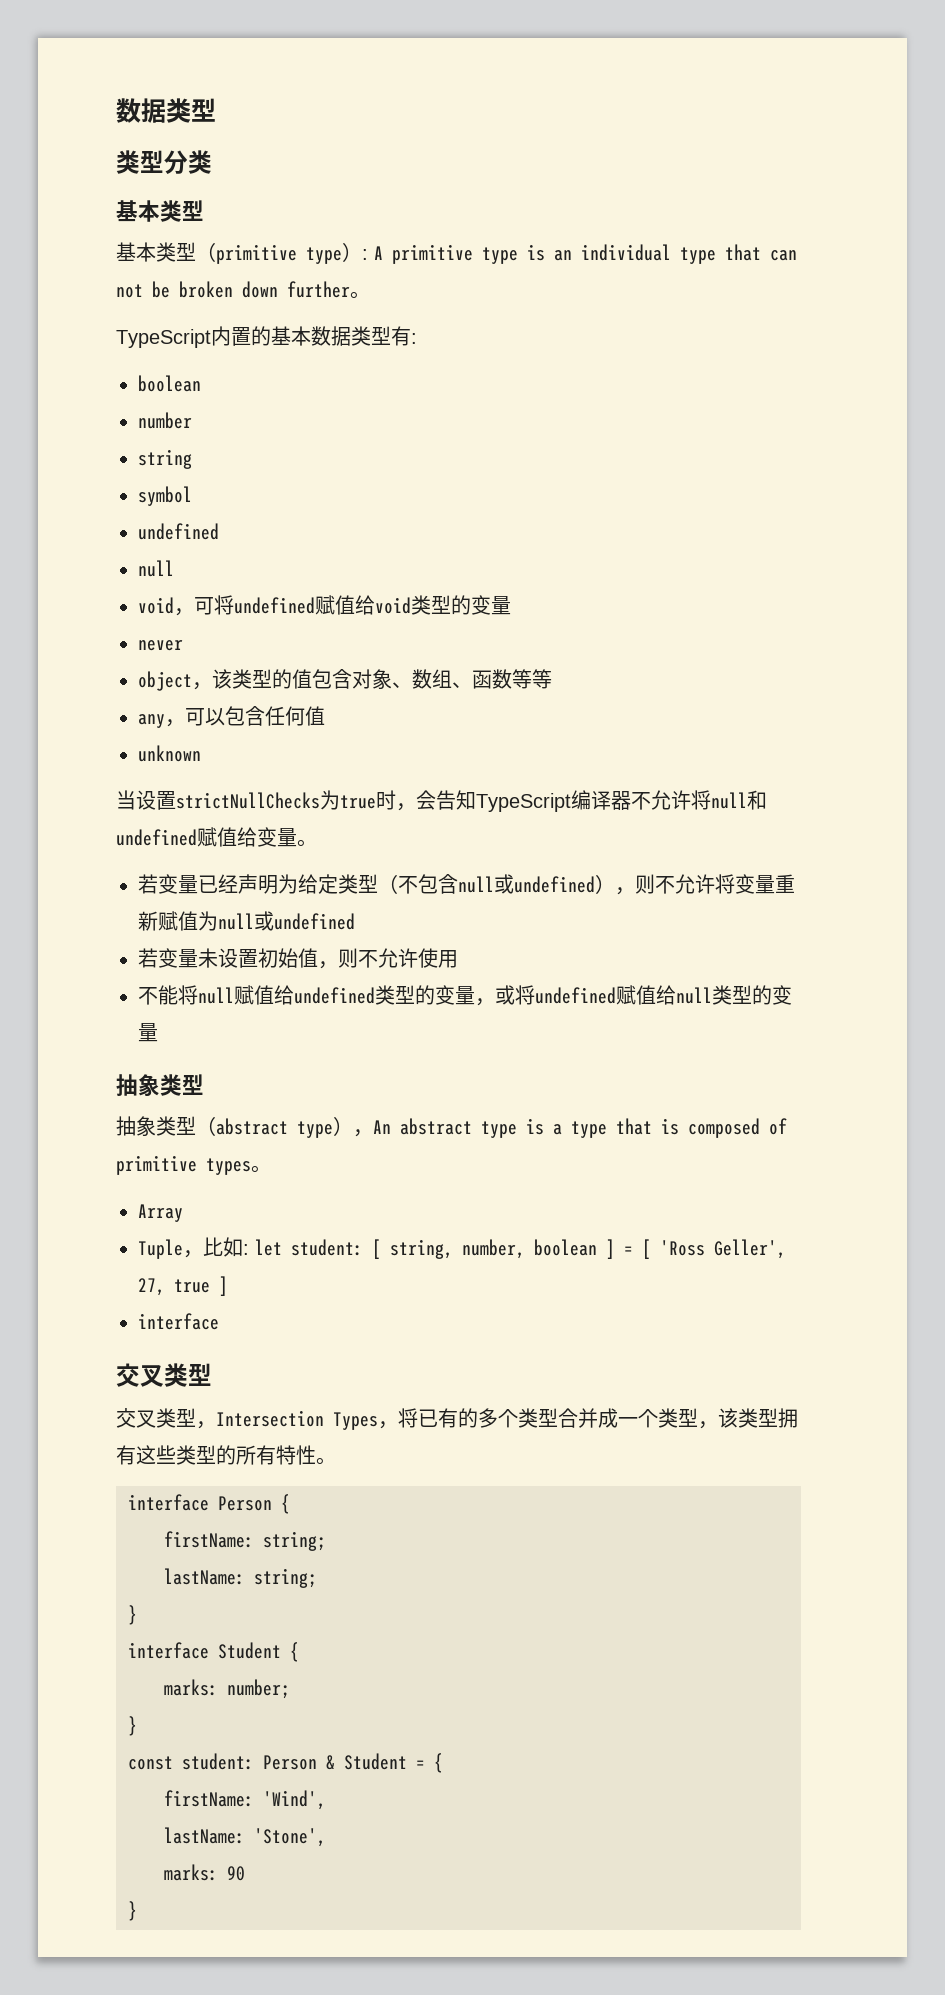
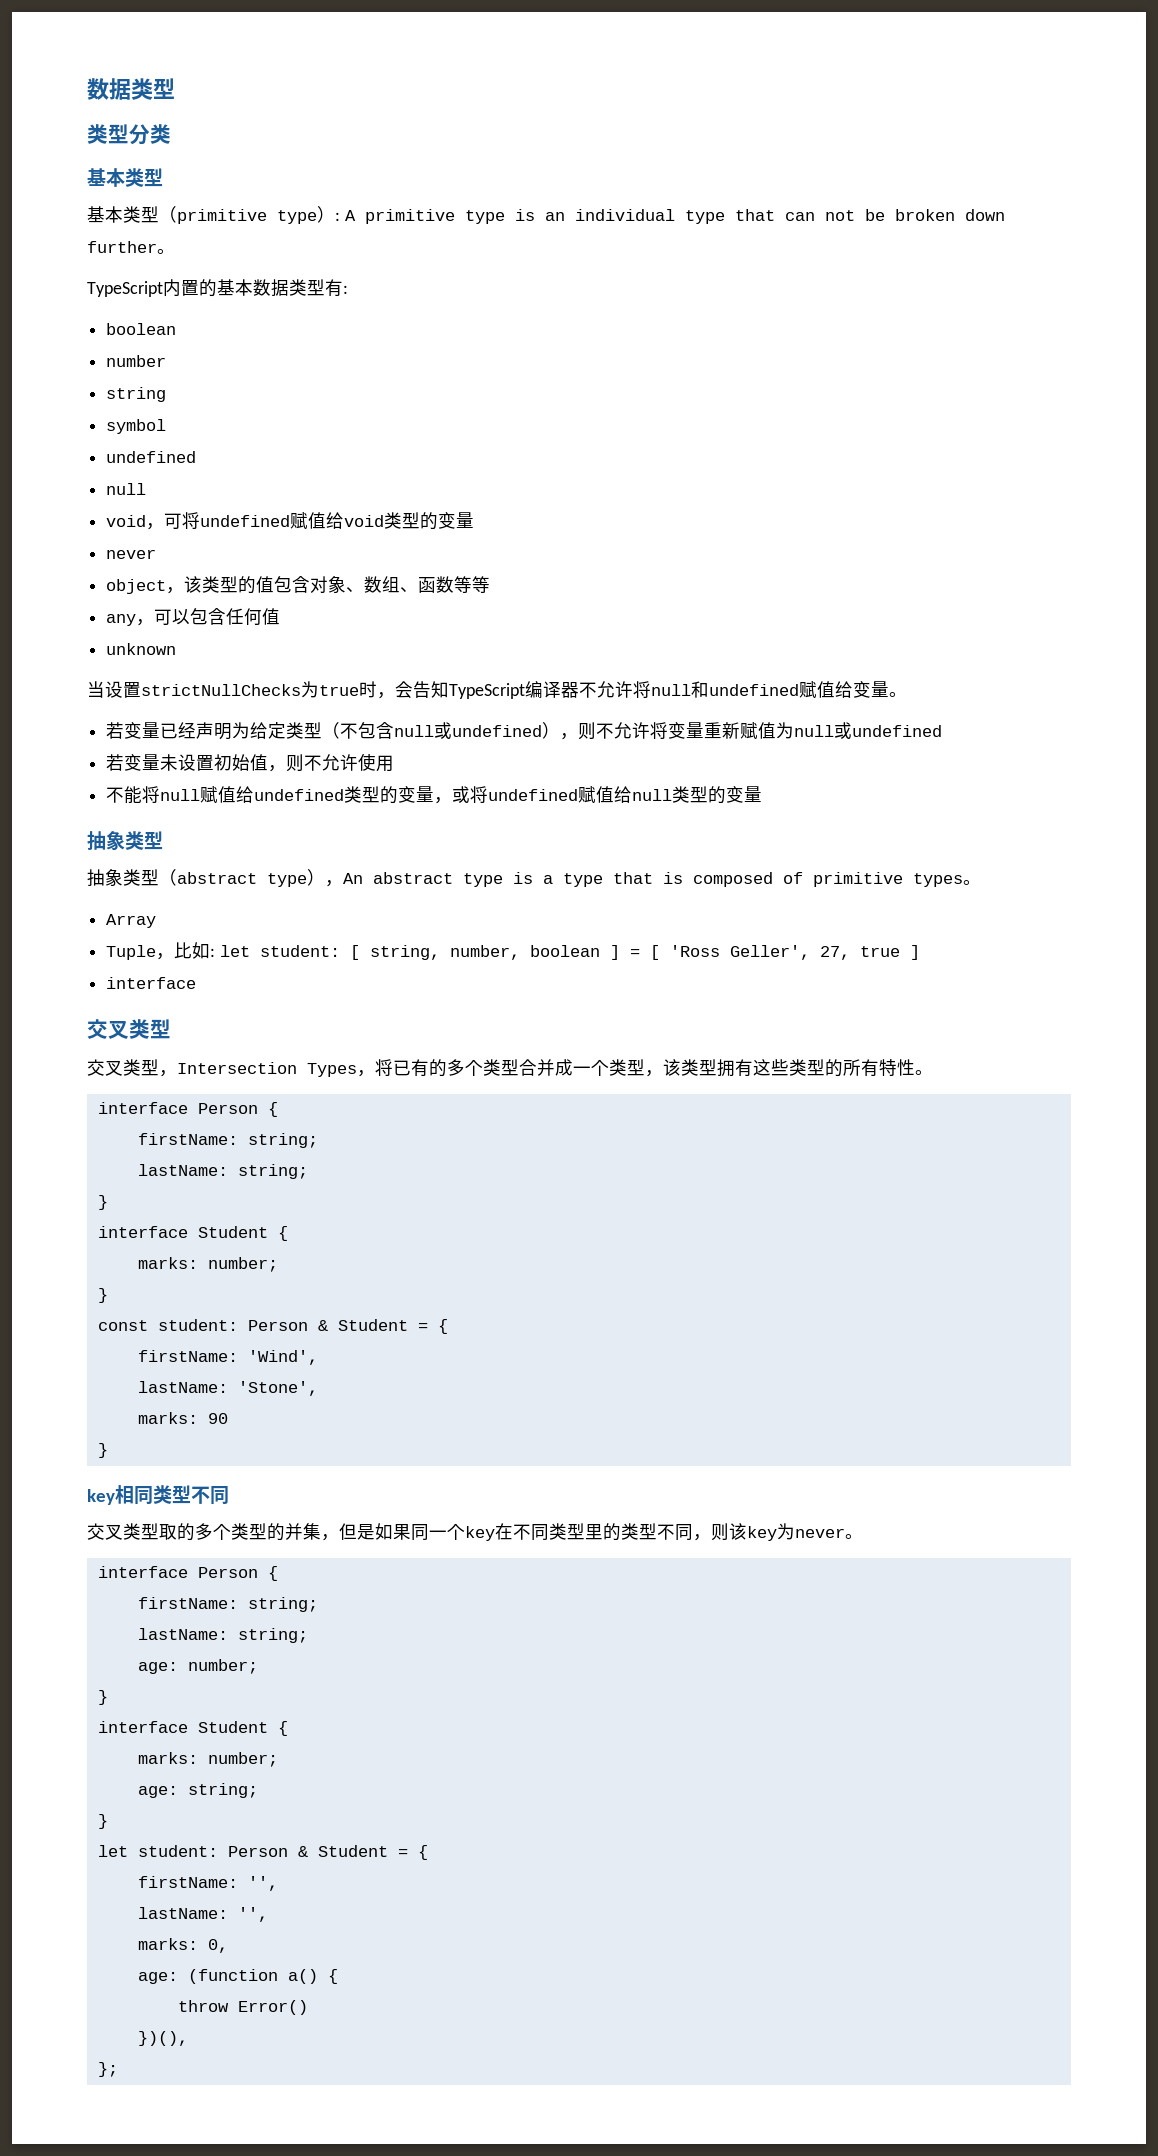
(137, 1911) none -> [87,1485,229,1505] [87,1523,863,1541] [97,1566,278,1581] [137,1597,318,1612] [137,1628,308,1643] [137,1659,258,1674] [97,1690,108,1705] [97,1721,288,1736] [137,1752,278,1767] [137,1783,258,1798] [97,1814,108,1829] [97,1845,428,1860] [137,1876,278,1891] [137,1907,268,1922] [137,1938,228,1953] [137,1969,338,1984] [177,2000,308,2015] [137,2031,188,2046] [97,2062,118,2077] // key相同类型不同 // 交叉类型取的多个类型的并集，但是如果同一个key在不同类型里的类型不同，则该key为never。 // interface Person { // firstName: string; // lastName: string; // age: number; // } // interface Student { // marks: number; // age: string; // } // let student: Person & Student = { // firstName: '', // lastName: '', // marks: 0, // age: (function a() { // throw Error() // })(), // };

